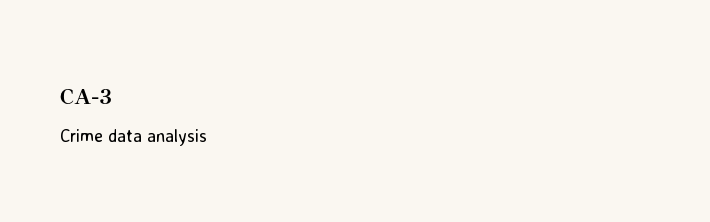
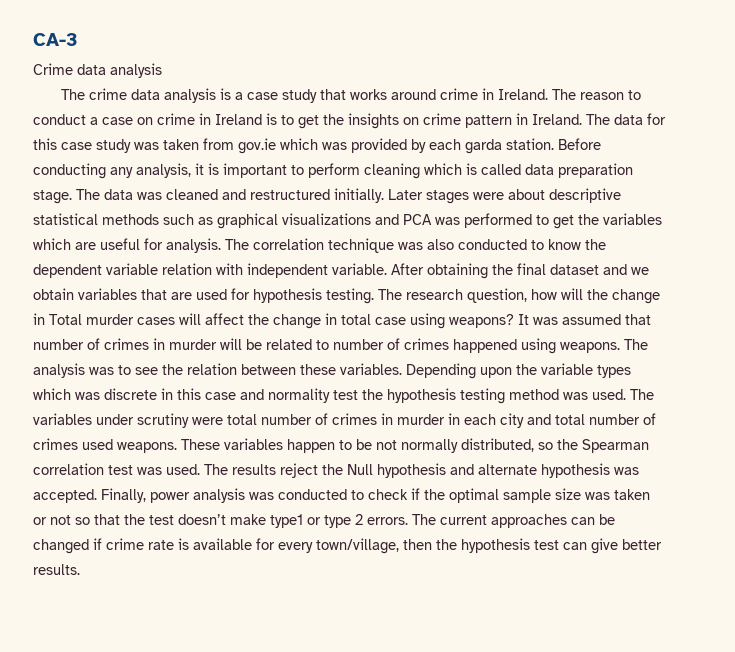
(207, 137) none -> [61,88,642,103] [33,113,666,129] [33,138,601,154] [33,163,633,179] [33,188,621,204] [33,213,662,229] [33,238,606,253] [33,263,649,279] [33,288,660,304] [33,313,651,329] [33,338,648,354] [33,363,631,379] [33,388,654,404] [33,413,656,428] [33,438,649,453] [33,463,639,478] [33,488,650,503] [33,514,615,528] [33,538,662,554] [33,564,80,575] // The crime data analysis is a case study that works around crime in Ireland. The reason to conduct a case on crime in Ireland is to get the insights on crime pattern in Ireland. The data for this case study was taken from gov.ie which was provided by each garda station. Before conducting any analysis, it is important to perform cleaning which is called data preparation stage. The data was cleaned and restructured initially. Later stages were about descriptive statistical methods such as graphical visualizations and PCA was performed to get the variables which are useful for analysis. The correlation technique was also conducted to know the dependent variable relation with independent variable. After obtaining the final dataset and we obtain variables that are used for hypothesis testing. The research question, how will the change in Total murder cases will affect the change in total case using weapons? It was assumed that number of crimes in murder will be related to number of crimes happened using weapons. The analysis was to see the relation between these variables. Depending upon the variable types which was discrete in this case and normality test the hypothesis testing method was used. The variables under scrutiny were total number of crimes in murder in each city and total number of crimes used weapons. These variables happen to be not normally distributed, so the Spearman correlation test was used. The results reject the Null hypothesis and alternate hypothesis was accepted. Finally, power analysis was conducted to check if the optimal sample size was taken or not so that the test doesn’t make type1 or type 2 errors. The current approaches can be changed if crime rate is available for every town/village, then the hypothesis test can give better results.

